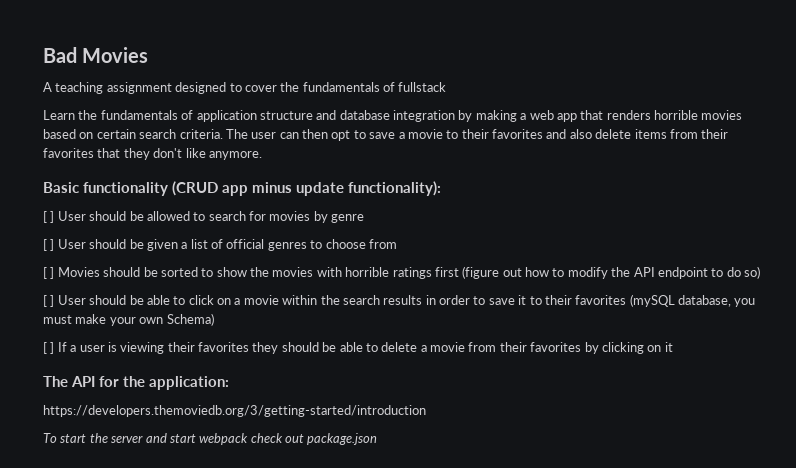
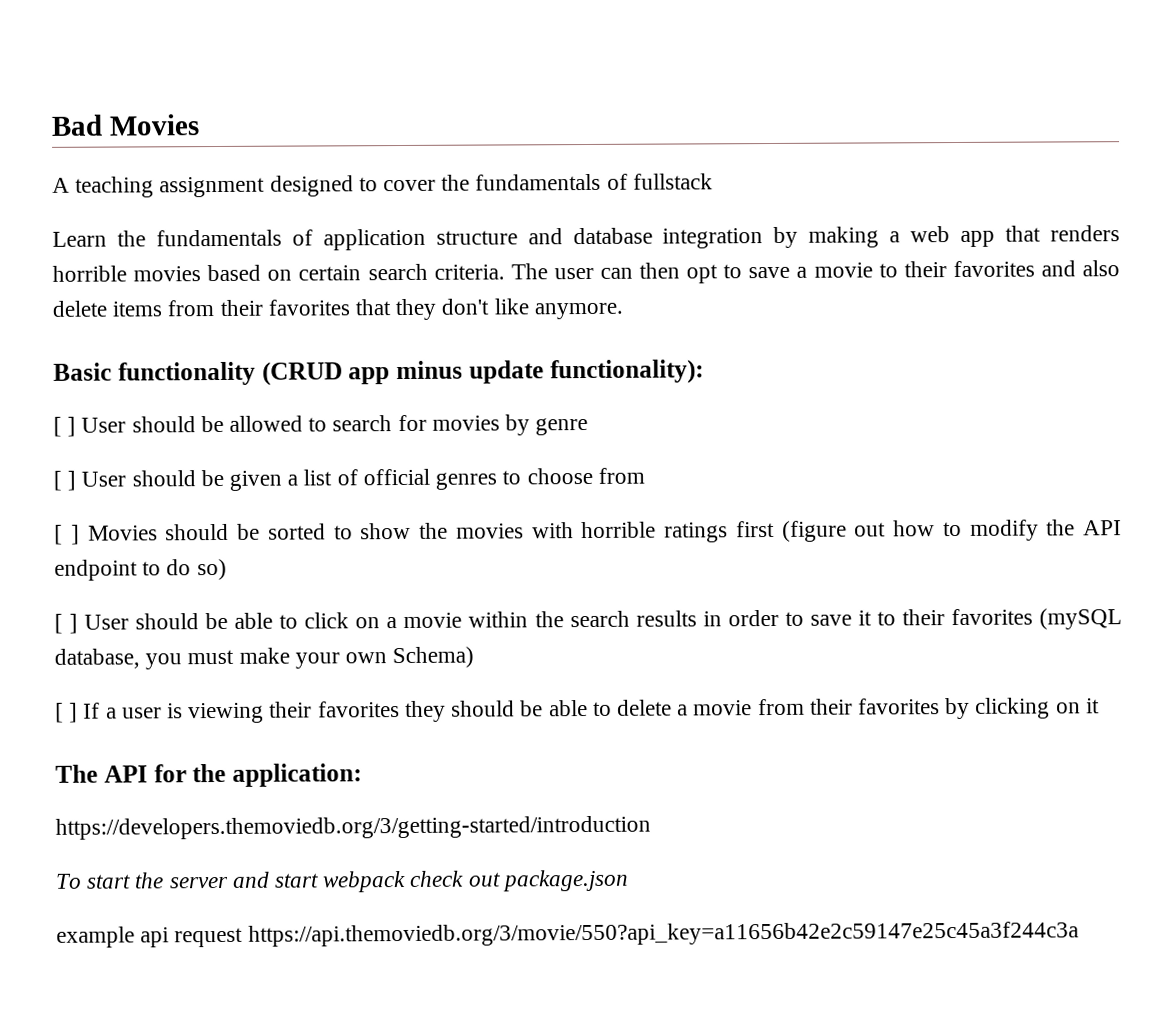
(378, 439) none -> [56,921,1079,948] // example api request https://api.themoviedb.org/3/movie/550?api_key=a11656b42e2c59147e25c45a3f244c3a

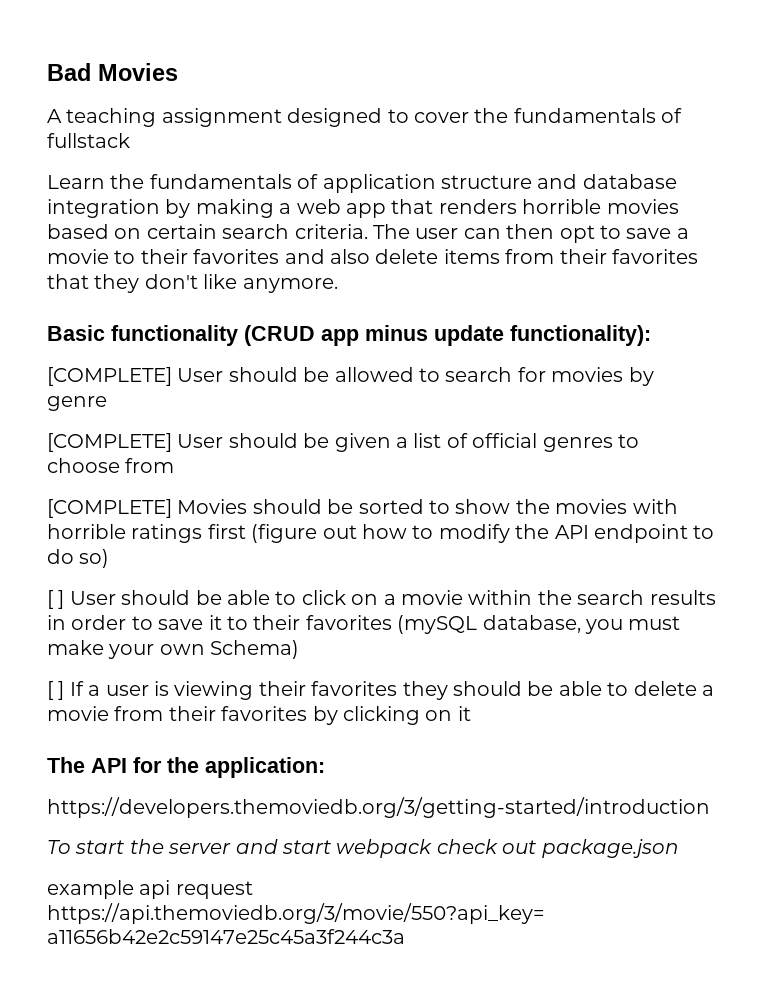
[53,416,77,437] [ ] -> [47,367,172,386] [COMPLETE]
[53,470,77,491] [ ] -> [47,433,172,452] [COMPLETE]
[54,524,80,545] [ ] -> [47,499,172,518] [COMPLETE]

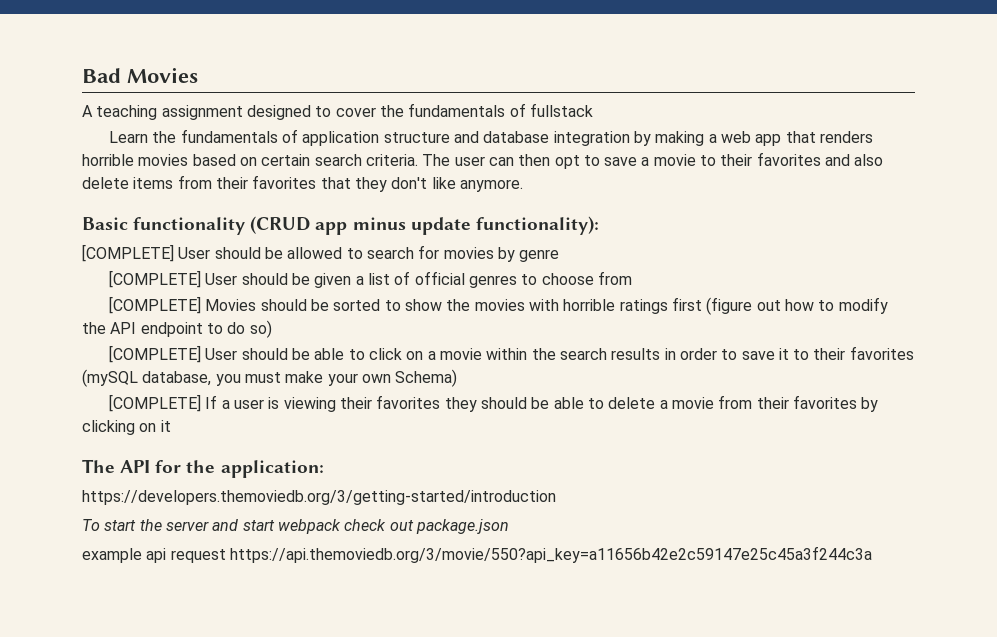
[47,590,65,609] [ ] -> [109,345,202,363] [COMPLETE]
[47,681,65,700] [ ] -> [109,394,202,412] [COMPLETE]

